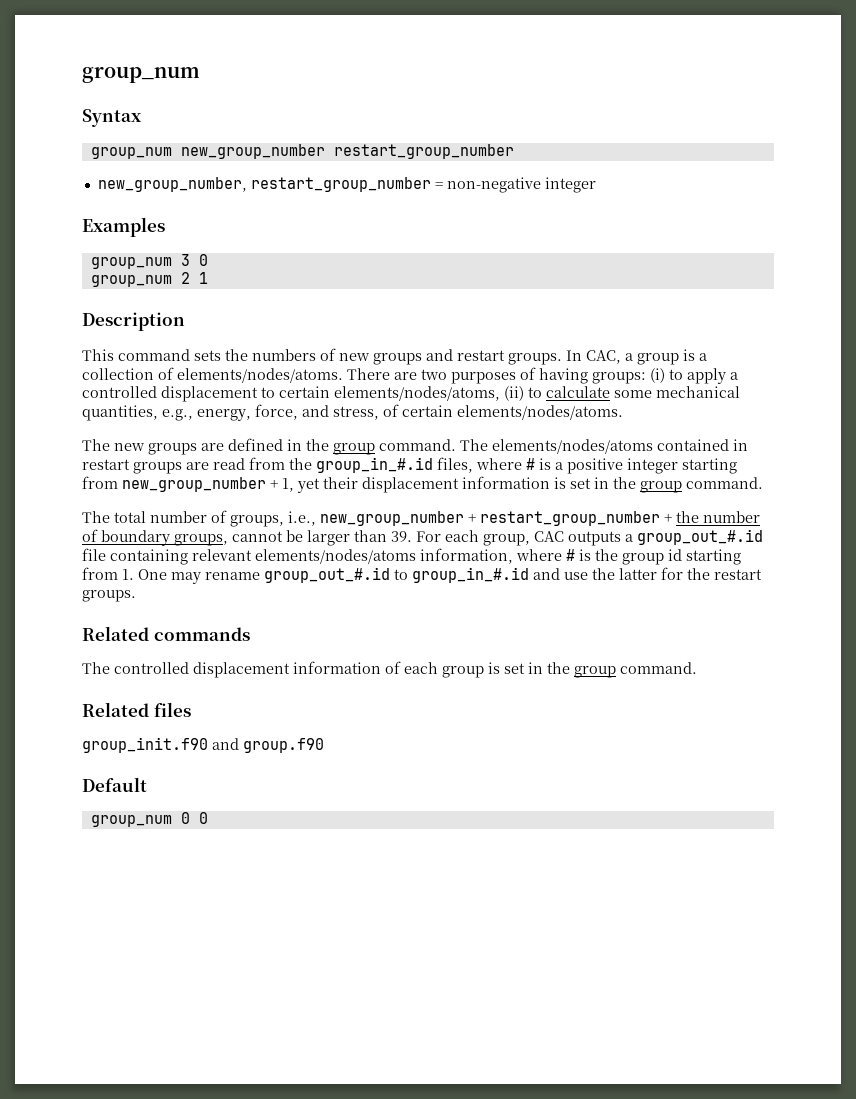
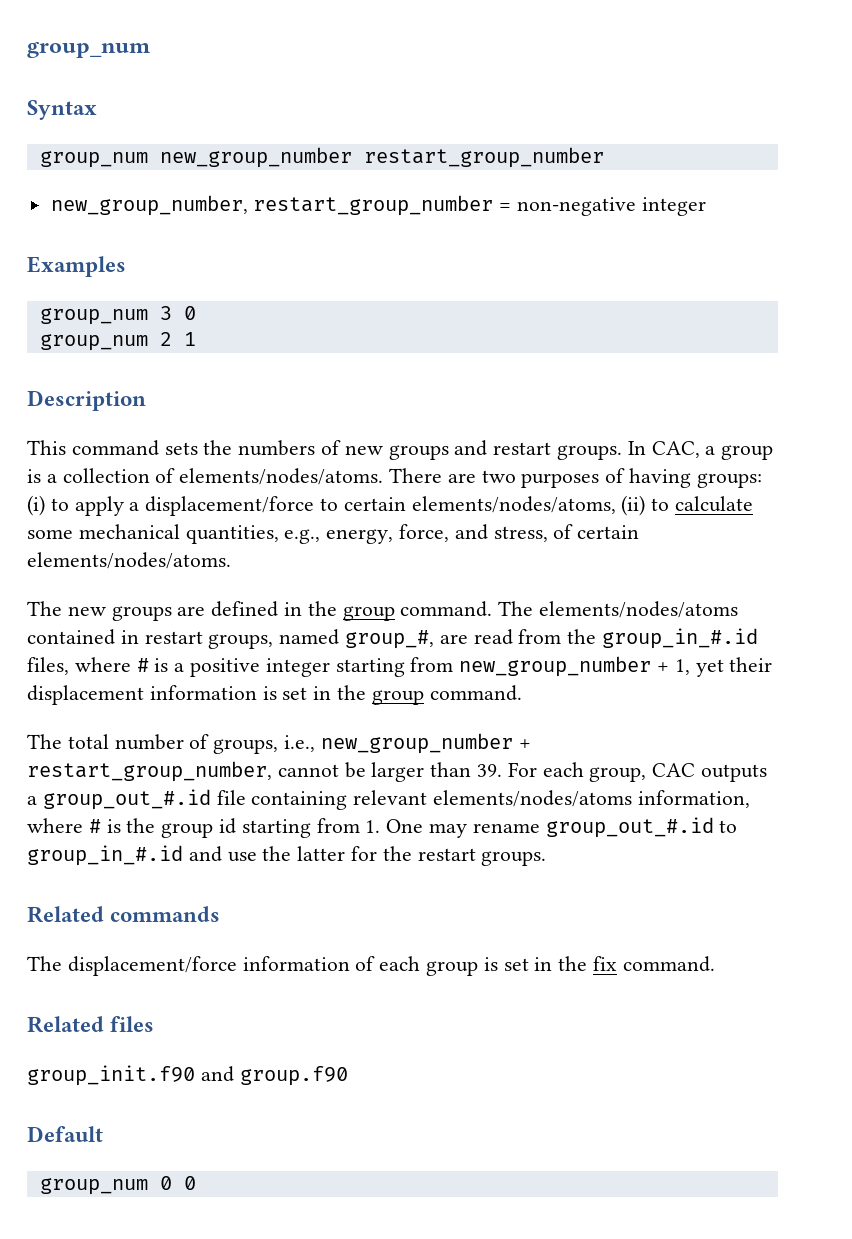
[82,386,258,402] controlled displacement -> [145,496,315,516] displacement/force
[133,462,182,474] groups -> [208,629,435,649] groups, named group_#,
[480,511,760,526] [82,529,228,546] restart_group_number + the number of boundary groups, -> [27,761,272,782] restart_group_number,
[114,662,290,678] controlled displacement -> [67,956,237,976] displacement/force
[574,666,616,678] group -> [593,956,618,971] fix

